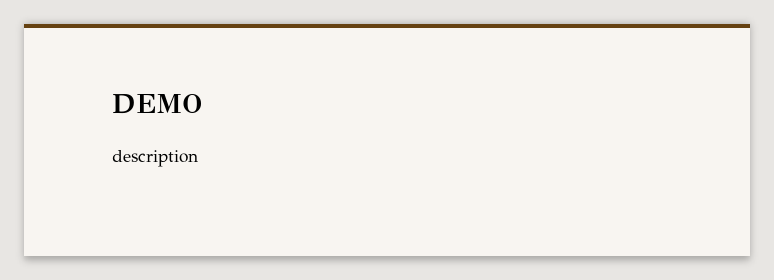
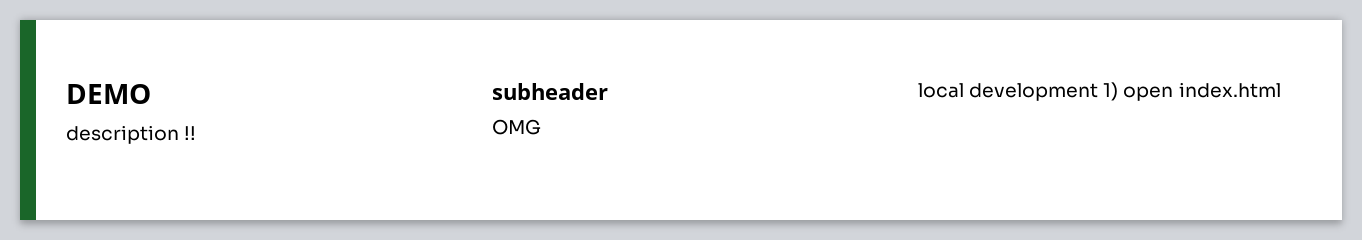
(198, 158) none -> [184,126,197,140] [492,83,608,100] [492,119,541,135] [918,82,1281,101] !! // subheader // OMG // local development 1) open index.html

